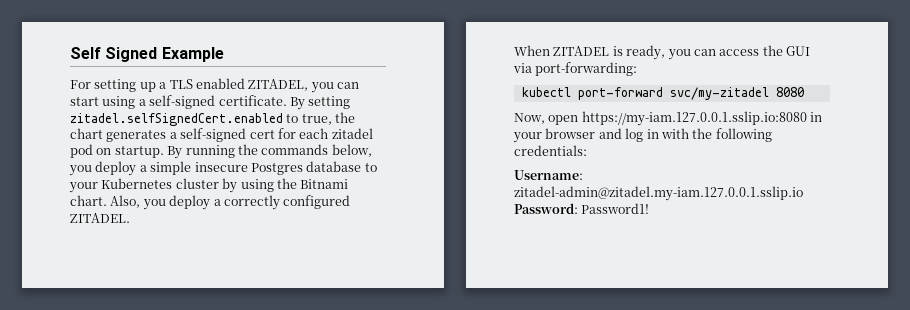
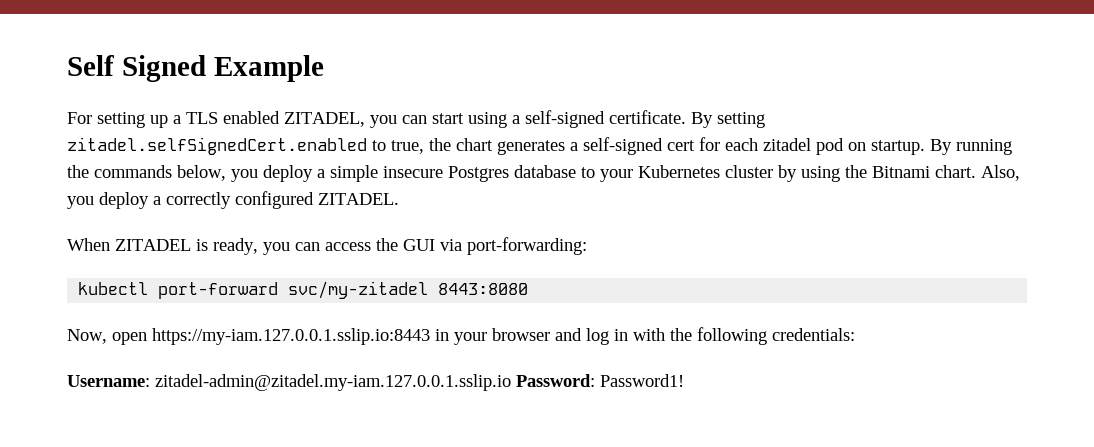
[775,87,804,97] 8080 -> [438,283,529,295] 8443:8080
[581,111,807,126] https://my-iam.127.0.0.1.sslip.io:8080 -> [152,328,430,345] https://my-iam.127.0.0.1.sslip.io:8443

